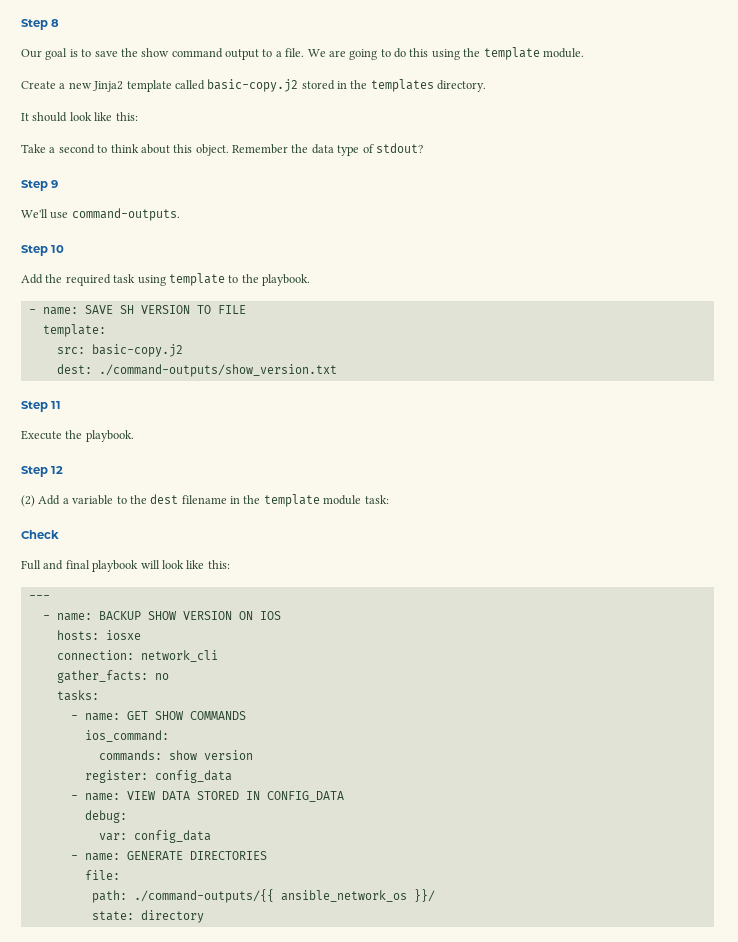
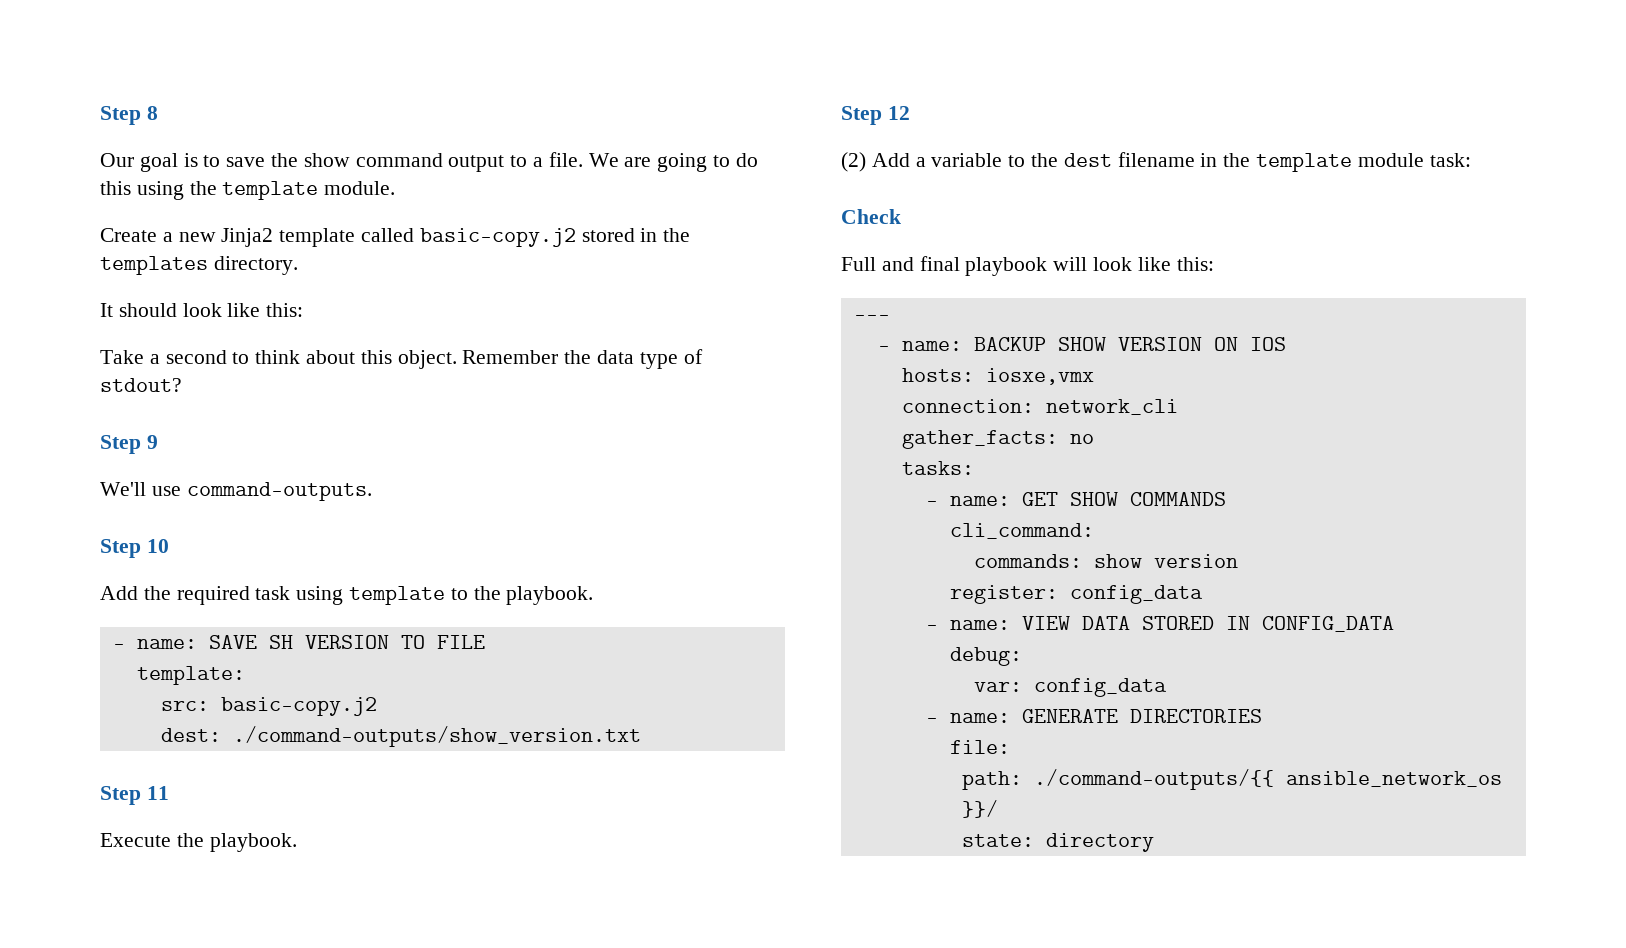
[105,630,141,640] iosxe -> [985,368,1094,385] iosxe,vmx
[84,730,169,742] ios_command: -> [949,523,1094,539] cli_command:

